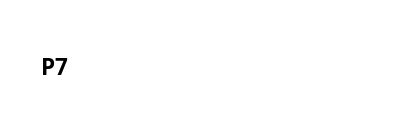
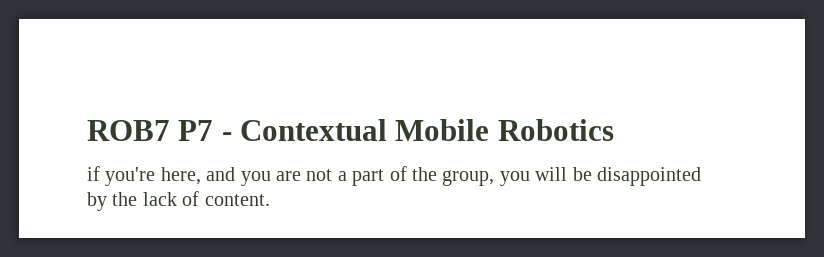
[41,58,68,75] P7 -> [87,119,614,141] [87,166,701,186] [87,191,270,211] ROB7 P7 - Contextual Mobile Robotics // if you're here, and you are not a part of the group, you will be disappointed by the lack of content.

